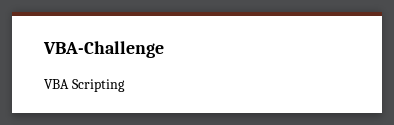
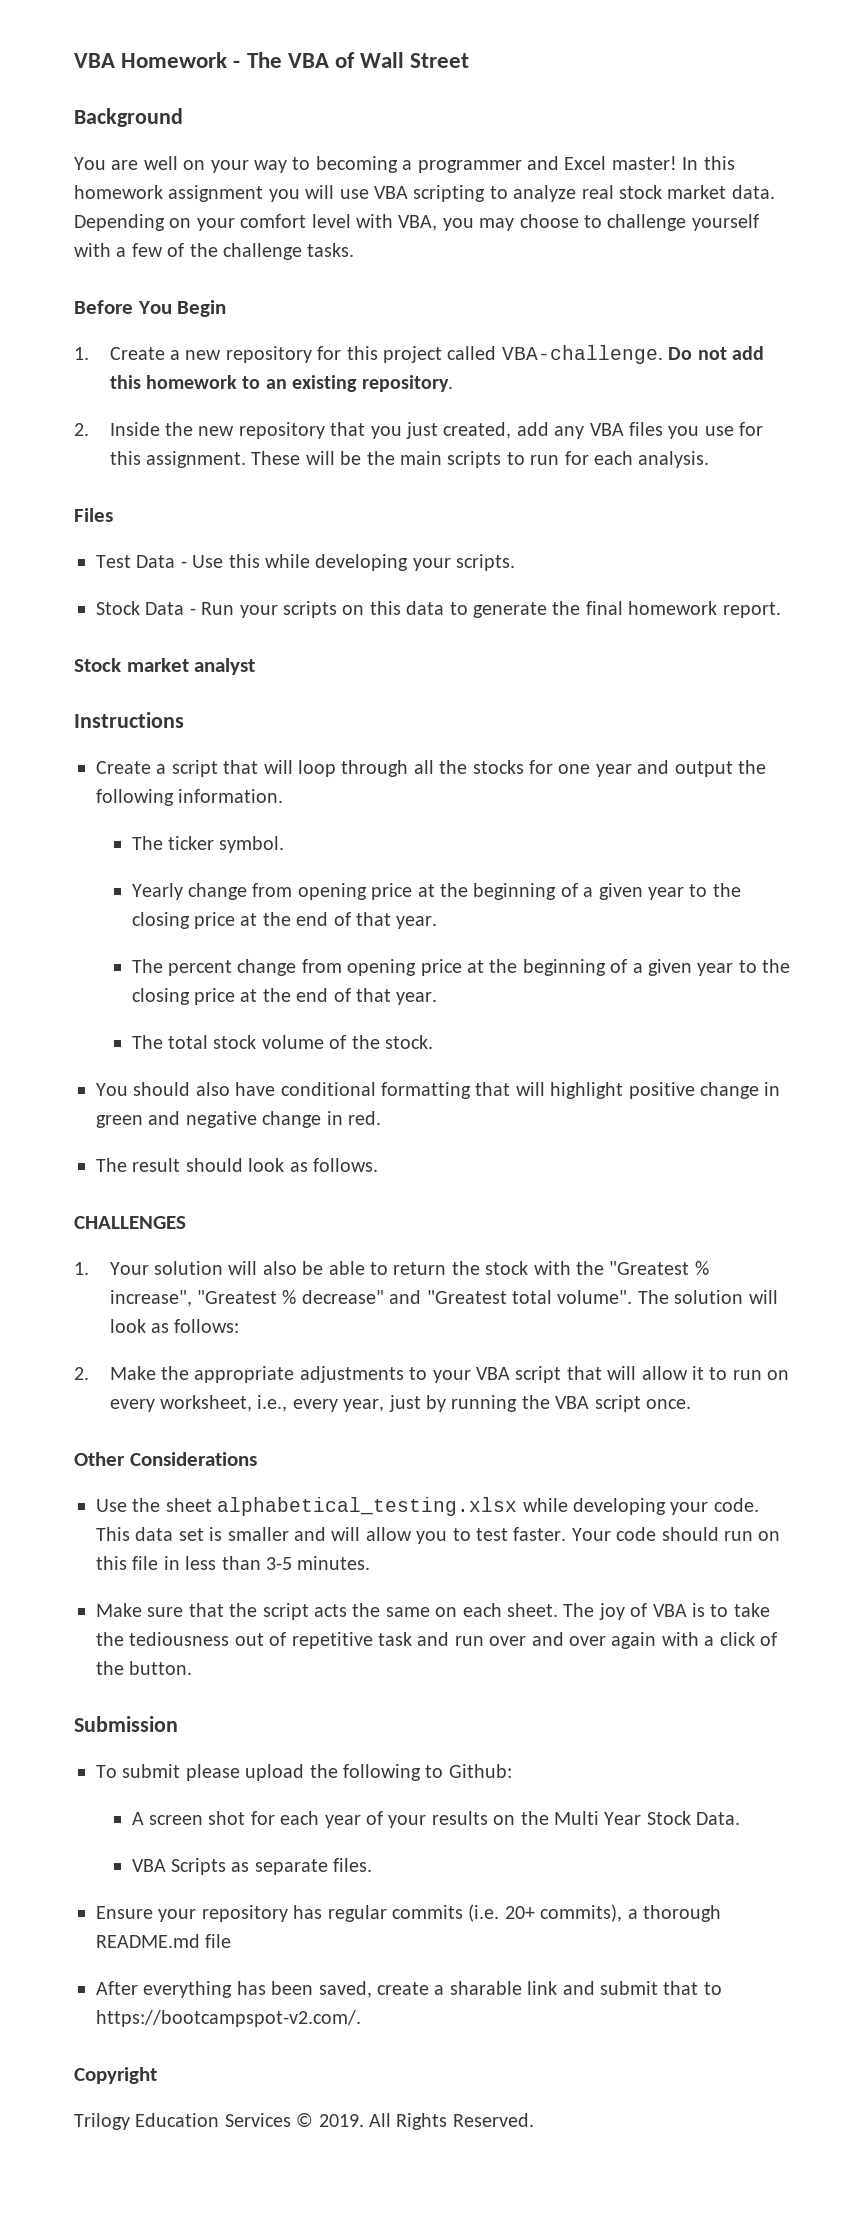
[43,41,164,58] [44,79,125,92] VBA-Challenge // VBA Scripting -> [74,52,470,68] [74,108,183,127] [74,156,735,173] [74,185,775,202] [74,214,759,231] [74,243,355,260] [74,300,227,317] [74,345,765,364] [109,375,453,392] [74,422,764,439] [109,451,710,468] [74,508,113,522] [96,554,516,571] [96,601,781,618] [74,658,256,675] [74,712,184,728] [96,760,766,777] [96,789,284,806] [131,836,285,853] [131,883,741,900] [131,912,438,929] [131,959,791,976] [131,988,438,1005] [131,1035,434,1049] [96,1082,781,1099] [96,1111,381,1128] [96,1158,378,1172] [74,1216,186,1229] [74,1261,709,1275] [109,1290,778,1307] [109,1319,240,1333] [74,1366,790,1383] [109,1395,692,1412] [74,1452,257,1466] [96,1497,759,1516] [96,1527,781,1544] [96,1556,371,1570] [96,1603,770,1620] [96,1632,777,1649] [96,1661,193,1675] [74,1716,178,1732] [96,1764,512,1781] [131,1811,741,1828] [131,1858,373,1875] [96,1904,721,1922] [96,1934,232,1948] [96,1981,722,1998] [96,2010,361,2027] [74,2067,157,2084] [74,2113,534,2130] VBA Homework - The VBA of Wall Street // Background // You are well on your way to becoming a programmer and Excel master! In this homework assignment you will use VBA scripting to analyze real stock market data. Depending on your comfort level with VBA, you may choose to challenge yourself with a few of the challenge tasks. // Before You Begin // 1. Create a new repository for this project called VBA-challenge. Do not add this homework to an existing repository. // 2. Inside the new repository that you just created, add any VBA files you use for this assignment. These will be the main scripts to run for each analysis. // Files // Test Data - Use this while developing your scripts. // Stock Data - Run your scripts on this data to generate the final homework report. // Stock market analyst // Instructions // Create a script that will loop through all the stocks for one year and output the following information. // The ticker symbol. // Yearly change from opening price at the beginning of a given year to the closing price at the end of that year. // The percent change from opening price at the beginning of a given year to the closing price at the end of that year. // The total stock volume of the stock. // You should also have conditional formatting that will highlight positive change in green and negative change in red. // The result should look as follows. // CHALLENGES // 1. Your solution will also be able to return the stock with the "Greatest % increase", "Greatest % decrease" and "Greatest total volume". The solution will look as follows: // 2. Make the appropriate adjustments to your VBA script that will allow it to run on every worksheet, i.e., every year, just by running the VBA script once. // Other Considerations // Use the sheet alphabetical_testing.xlsx while developing your code. This data set is smaller and will allow you to test faster. Your code should run on this file in less than 3-5 minutes. // Make sure that the script acts the same on each sheet. The joy of VBA is to take the tediousness out of repetitive task and run over and over again with a click of the button. // Submission // To submit please upload the following to Github: // A screen shot for each year of your results on the Multi Year Stock Data. // VBA Scripts as separate files. // Ensure your repository has regular commits (i.e. 20+ commits), a thorough README.md file // After everything has been saved, create a sharable link and submit that to https://bootcampspot-v2.com/. // Copyright // Trilogy Education Services © 2019. All Rights Reserved.

